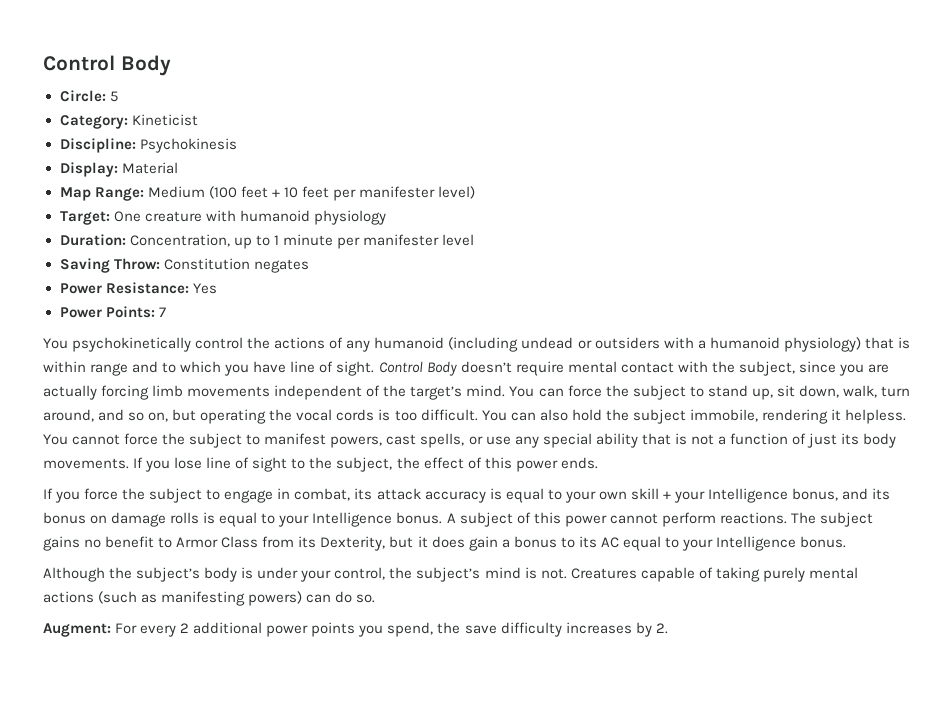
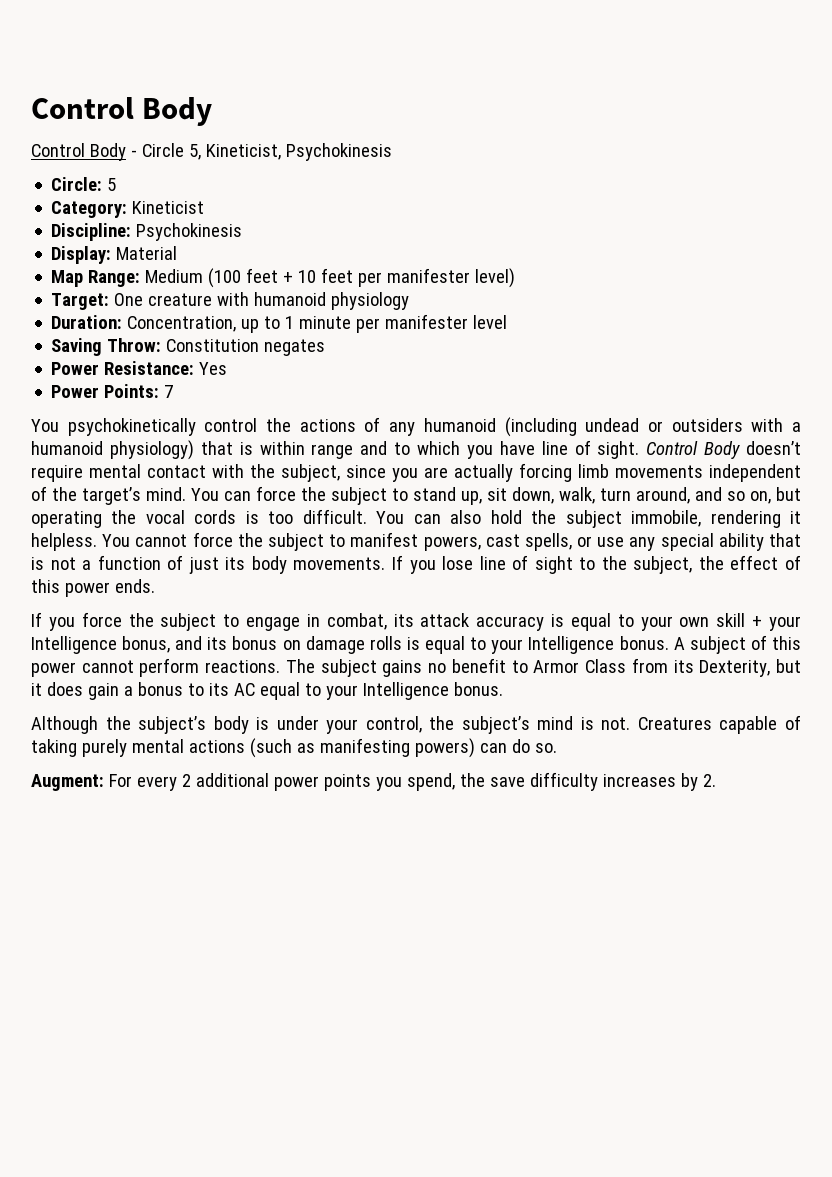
[43,55,171,76] Control Body -> [31,97,213,126] [31,143,392,161] Control Body // Control Body - Circle 5, Kineticist, Psychokinesis

